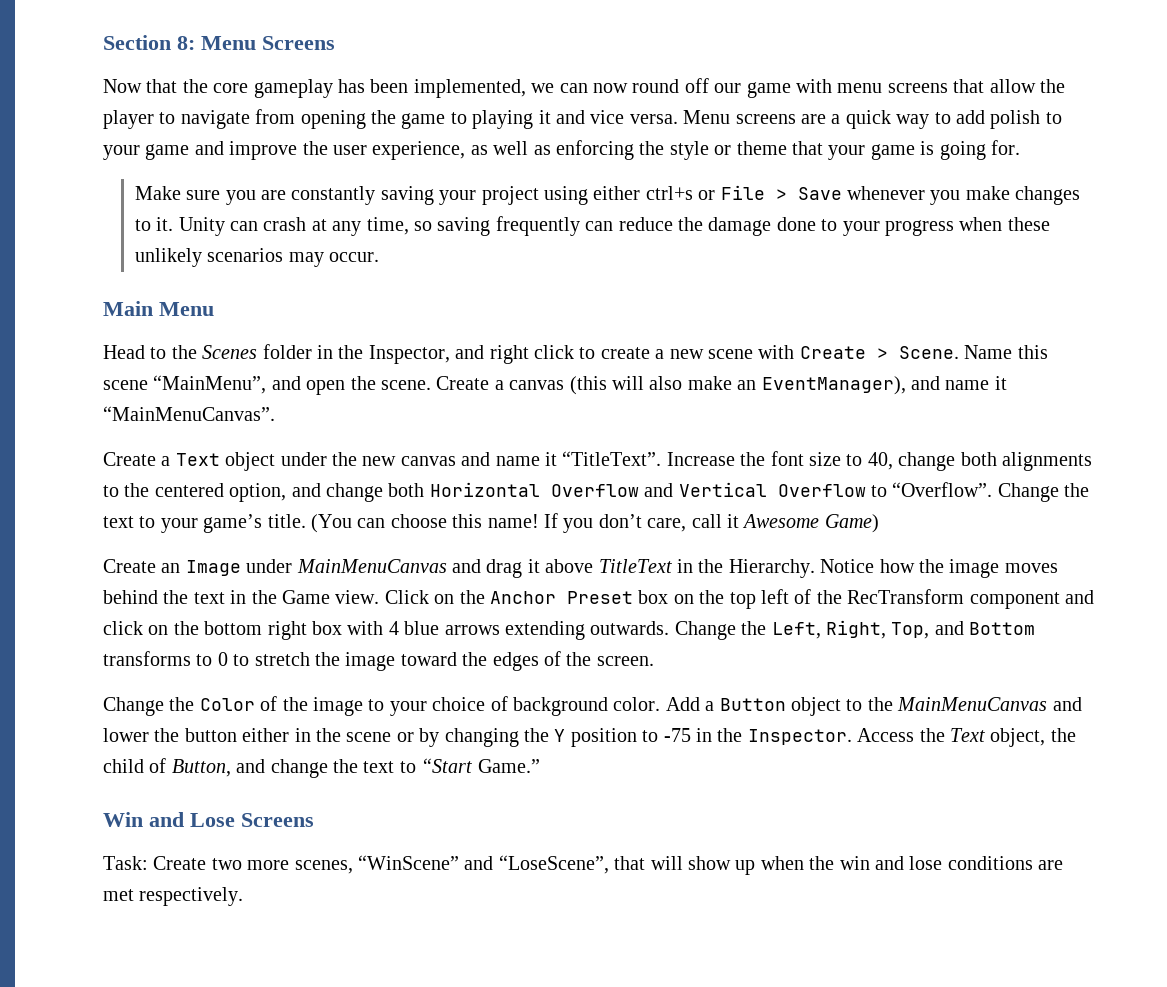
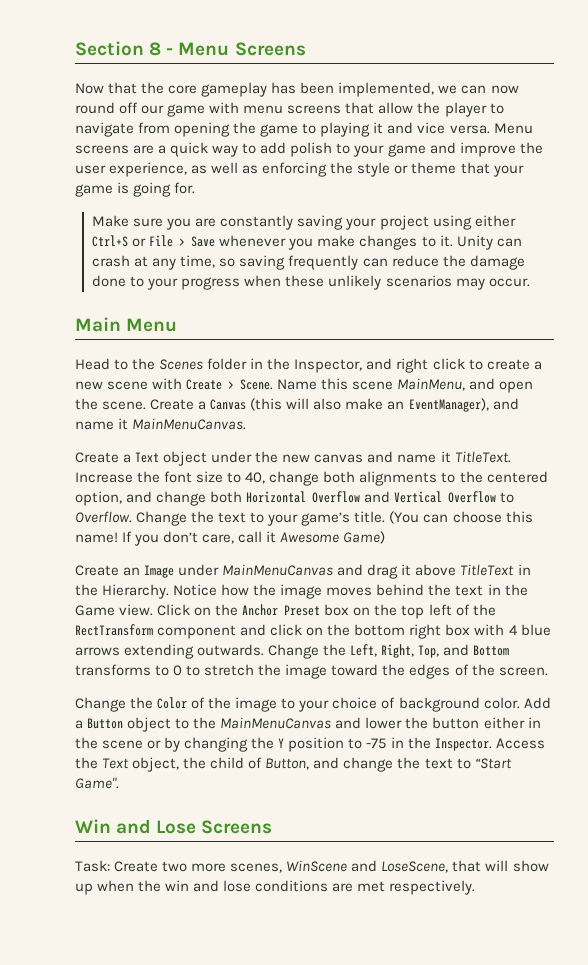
[177,36,195,50] 8: -> [149,42,174,56] 8 -
[645,186,693,200] ctrl+s -> [92,235,129,247] Ctrl+S
[153,375,267,394] “MainMenu”, -> [397,378,466,391] MainMenu,
[509,380,565,390] canvas -> [210,399,247,410] Canvas
[103,406,275,421] “MainMenuCanvas”. -> [132,418,247,430] MainMenuCanvas.
[562,451,662,466] “TitleText”. -> [454,451,511,463] TitleText.
[892,482,993,497] “Overflow”. -> [75,511,132,523] Overflow.
[847,589,965,604] RecTransform -> [75,624,153,636] RectTransform
[477,759,540,773] Game.” -> [75,777,119,789] Game".
[358,855,609,874] “WinScene” and “LoseScene”, -> [286,860,449,873] WinScene and LoseScene,

